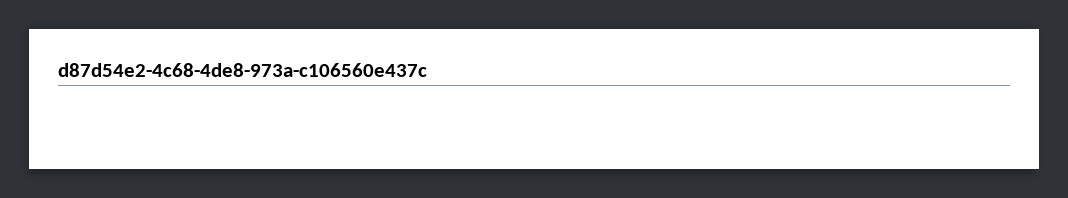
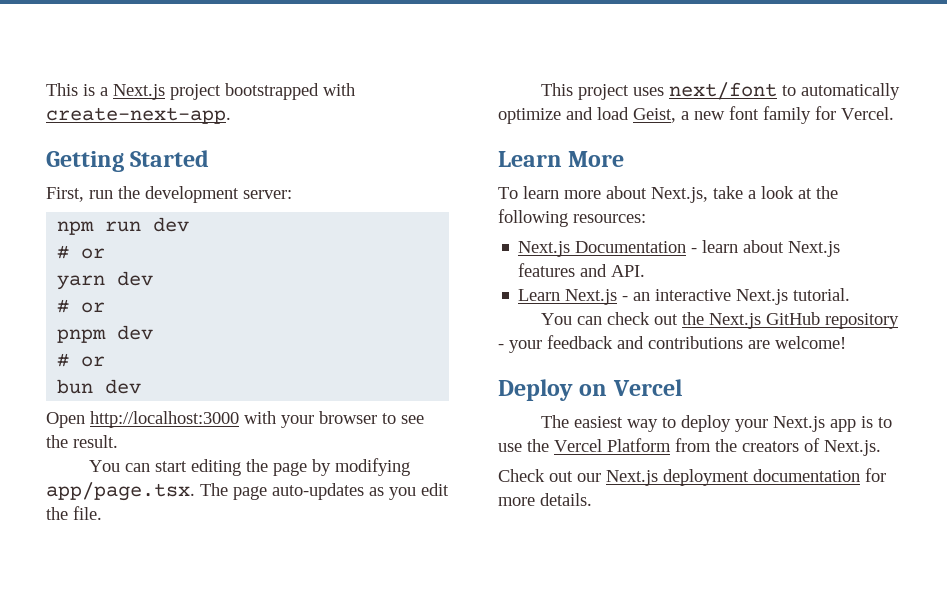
[58,63,427,77] d87d54e2-4c68-4de8-973a-c106560e437c -> [46,83,355,100] [46,107,231,124] [46,150,210,172] [46,186,292,203] [57,217,190,235] [57,245,106,259] [57,271,154,290] [57,299,106,313] [57,325,154,343] [57,353,106,367] [57,379,142,394] [46,411,424,428] [46,435,118,448] [88,458,410,476] [46,482,449,501] [46,506,102,520] [540,82,900,100] [498,106,894,124] [498,151,625,167] [498,186,838,203] [498,209,646,227] [518,240,841,257] [518,263,646,277] [518,288,851,305] [540,312,899,329] [498,335,846,353] [498,379,682,401] [540,415,892,432] [498,438,881,456] [498,468,886,486] [498,493,592,506] This is a Next.js project bootstrapped with create-next-app. // Getting Started // First, run the development server: // npm run dev // # or // yarn dev // # or // pnpm dev // # or // bun dev // Open http://localhost:3000 with your browser to see the result. // You can start editing the page by modifying app/page.tsx. The page auto-updates as you edit the file. // This project uses next/font to automatically optimize and load Geist, a new font family for Vercel. // Learn More // To learn more about Next.js, take a look at the following resources: // Next.js Documentation - learn about Next.js features and API. // Learn Next.js - an interactive Next.js tutorial. // You can check out the Next.js GitHub repository - your feedback and contributions are welcome! // Deploy on Vercel // The easiest way to deploy your Next.js app is to use the Vercel Platform from the creators of Next.js. // Check out our Next.js deployment documentation for more details.

